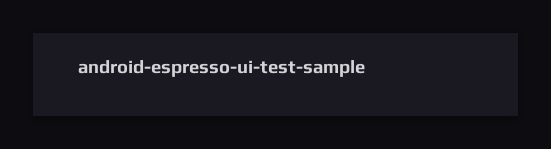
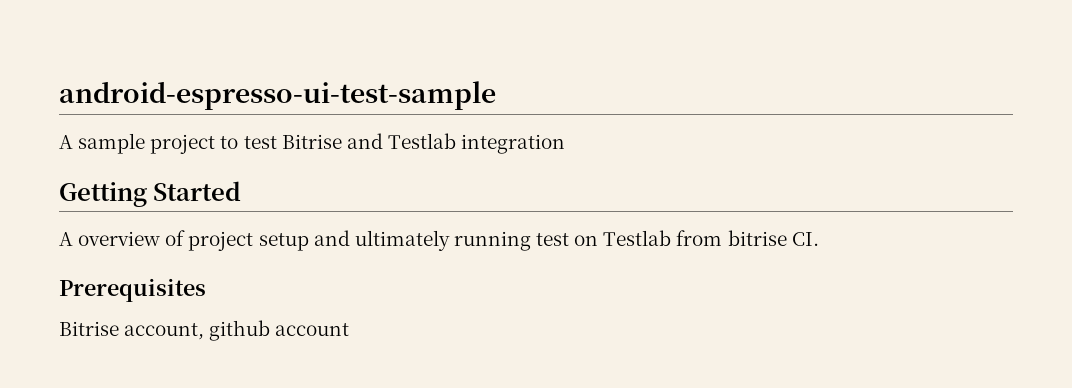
(365, 68) none -> [59,133,566,154] [59,181,242,207] [59,230,819,251] [59,278,206,302] [59,320,350,341] // A sample project to test Bitrise and Testlab integration // Getting Started // A overview of project setup and ultimately running test on Testlab from bitrise CI. // Prerequisites // Bitrise account, github account

